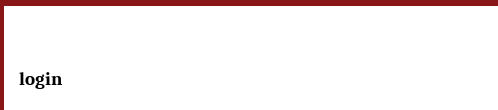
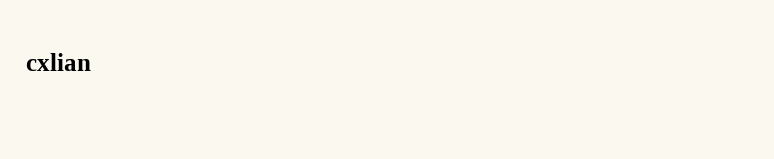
[19,72,63,89] login -> [26,53,91,71] cxlian

